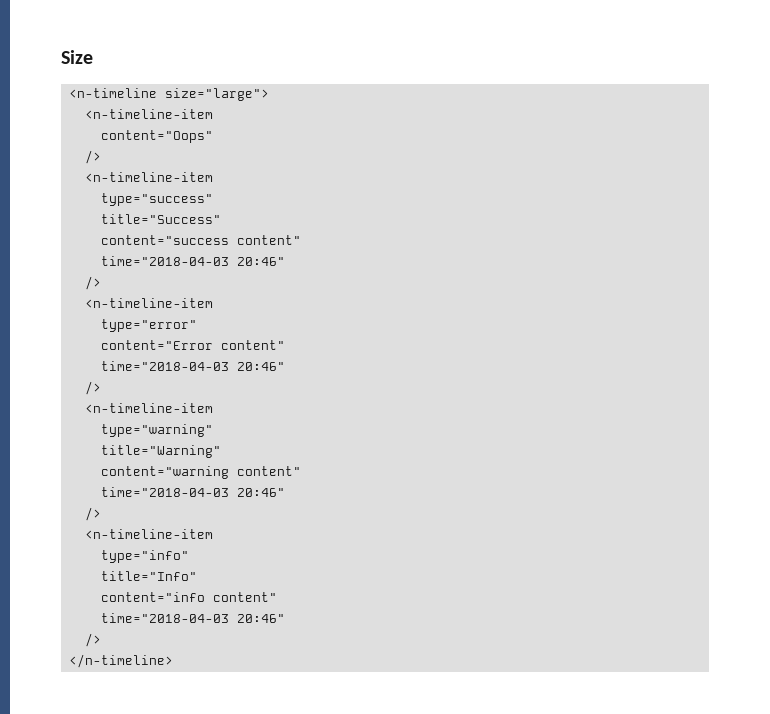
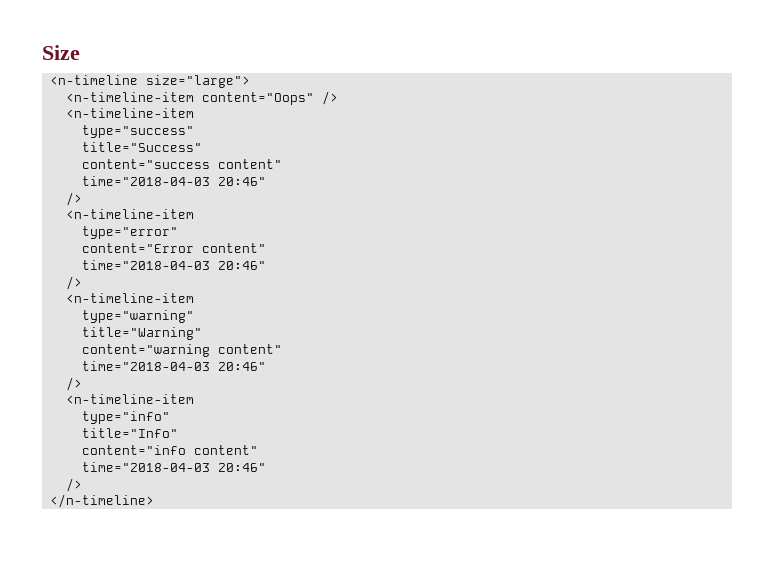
(213, 114) // -> (195, 97) none
(213, 136) // -> (315, 98) none

